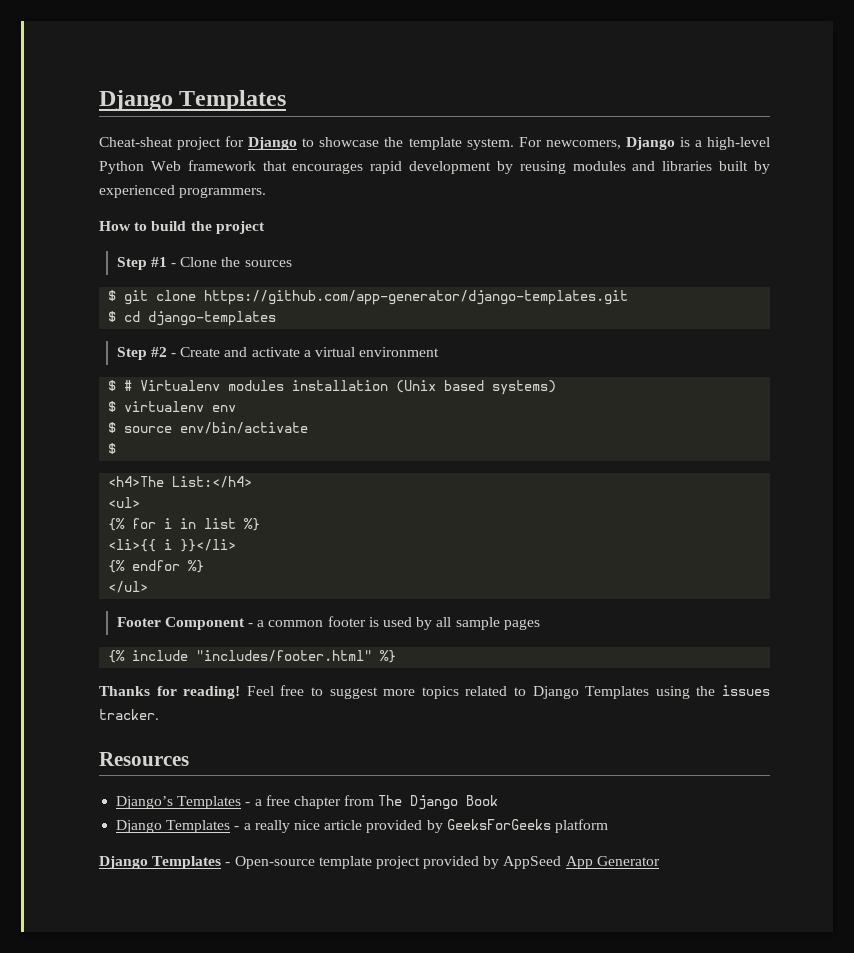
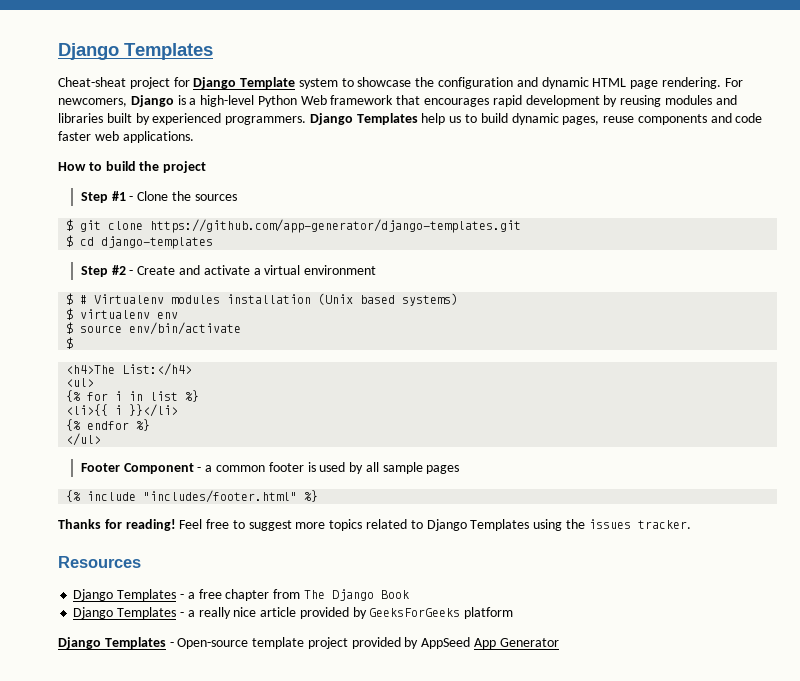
(298, 143) none -> [240,77,338,89] Template system
[408,137,514,150] template system. -> [438,77,721,89] configuration and dynamic HTML page rendering.
(267, 192) none -> [309,113,763,125] [58,131,194,143] Django Templates help us to build dynamic pages, reuse components and code faster web applications.
[116,796,174,809] Django’s -> [73,589,114,601] Django

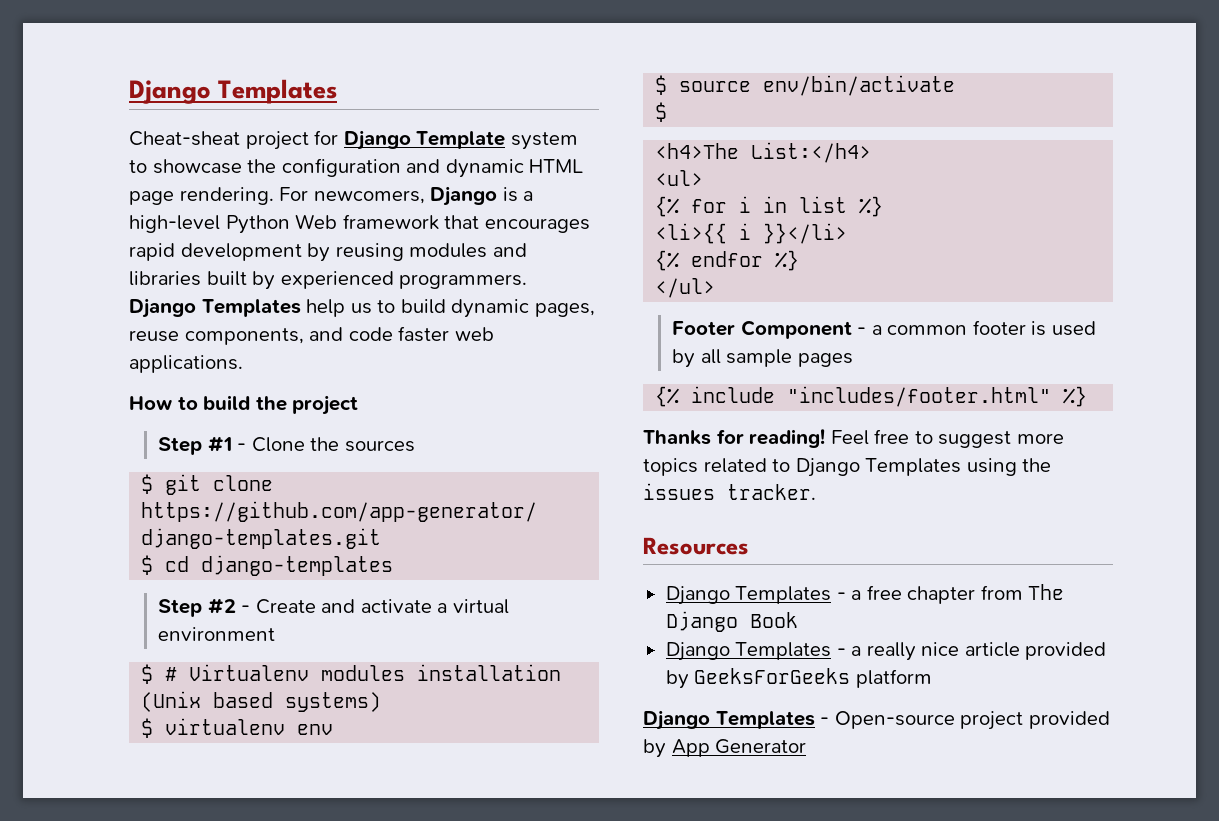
[637,114,707,125] components -> [184,328,304,345] components,
[252,637,305,649] template -> (955, 720) none
[421,637,471,649] AppSeed -> (666, 748) none

